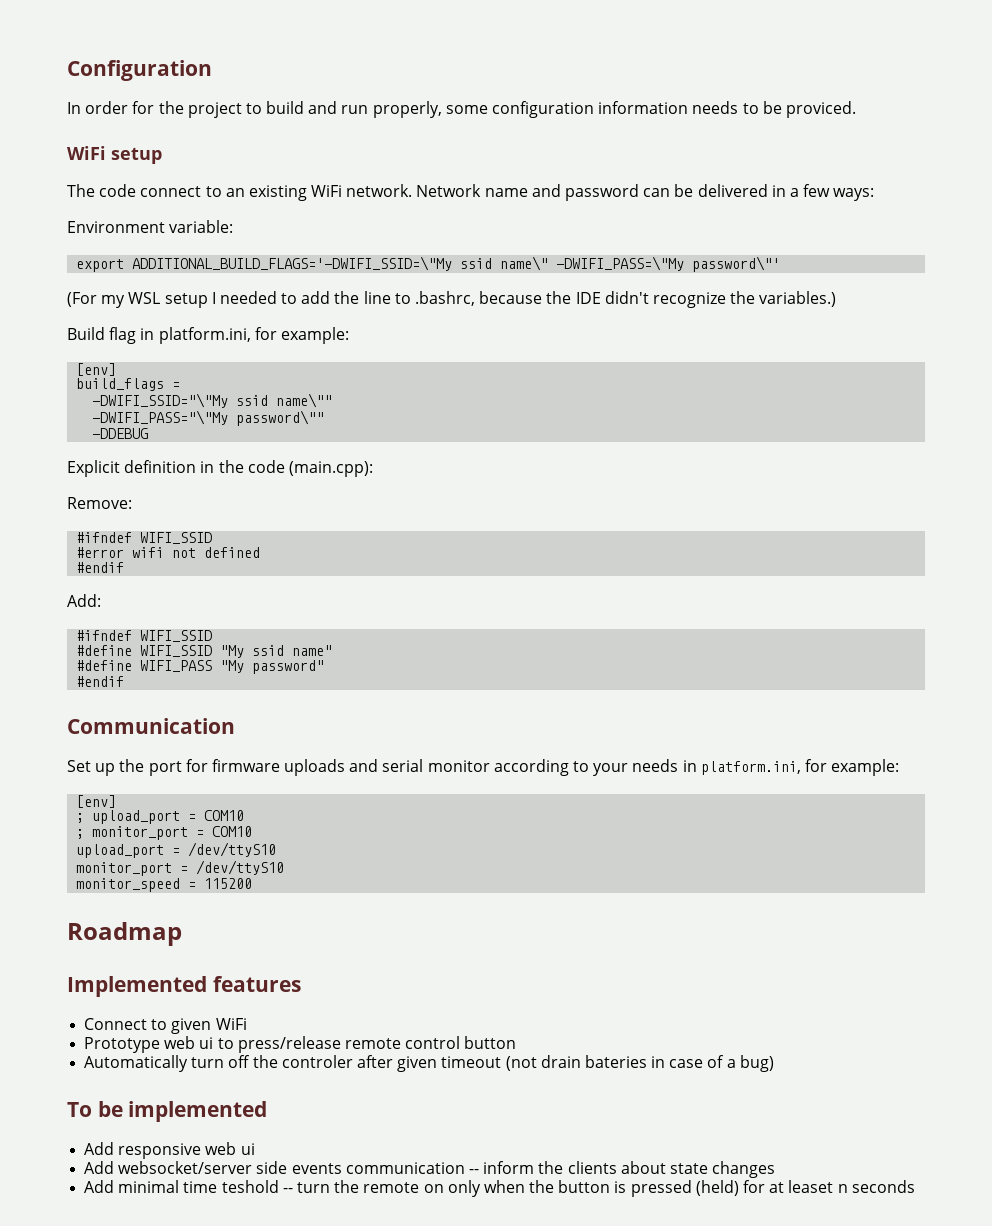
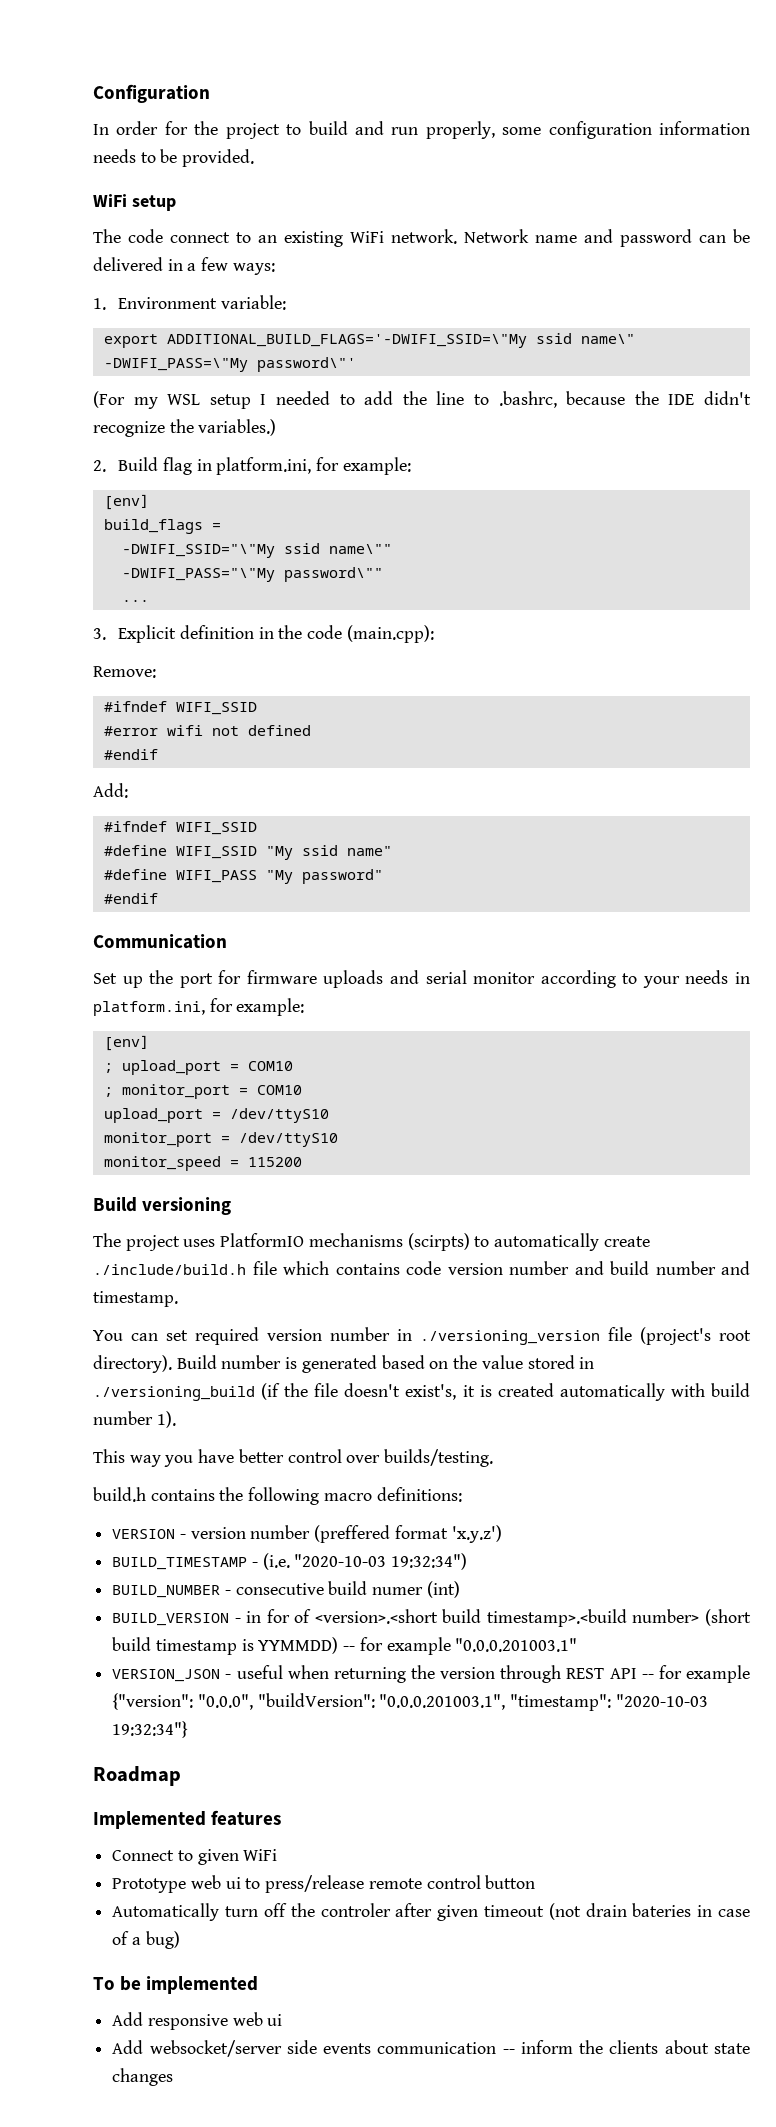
[785,101,856,118] proviced. -> [182,149,255,167] provided.
(875, 194) none -> [93,298,106,310] 1.
(837, 299) none -> [93,460,106,472] 2.
[92,428,149,439] -DDEBUG // -> [121,600,149,602] [93,628,106,640] ... // 3.
(253, 883) none -> [93,1197,232,1215] [93,1233,650,1251] [93,1261,750,1275] [93,1291,178,1307] [93,1327,751,1345] [93,1355,595,1373] [93,1383,750,1401] [93,1411,176,1428] [93,1449,494,1467] [93,1487,462,1505] [112,1525,502,1543] [112,1553,468,1570] [112,1581,460,1598] [112,1609,751,1627] [112,1637,578,1655] [112,1665,751,1683] [112,1693,708,1711] [112,1721,189,1738] // Build versioning // The project uses PlatformIO mechanisms (scirpts) to automatically create ./include/build.h file which contains code version number and build number and timestamp. // You can set required version number in ./versioning_version file (project's root directory). Build number is generated based on the value stored in ./versioning_build (if the file doesn't exist's, it is created automatically with build number 1). // This way you have better control over builds/testing. // build.h contains the following macro definitions: // VERSION - version number (preffered format 'x.y.z') // BUILD_TIMESTAMP - (i.e. "2020-10-03 19:32:34") // BUILD_NUMBER - consecutive build numer (int) // BUILD_VERSION - in for of <version>.<short build timestamp>.<build number> (short build timestamp is YYMMDD) -- for example "0.0.0.201003.1" // VERSION_JSON - useful when returning the version through REST API -- for example {"version": "0.0.0", "buildVersion": "0.0.0.201003.1", "timestamp": "2020-10-03 19:32:34"}
[84,1180,915,1197] // Add minimal time teshold -- turn the remote on only when the button is pressed (held) for at leaset n seconds -> (174, 2077) none

